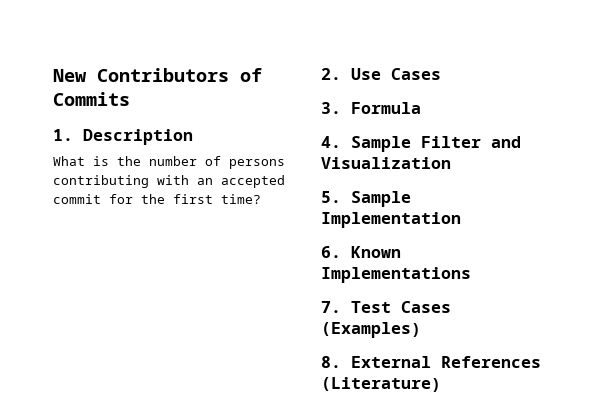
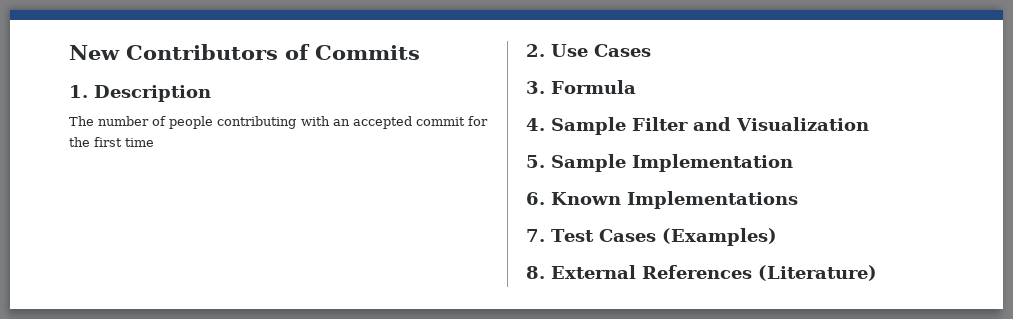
[53,156,141,166] What is the -> [69,116,94,126] The
[229,159,285,169] persons -> [169,116,214,129] people
[221,194,261,204] time? -> [125,138,154,147] time

